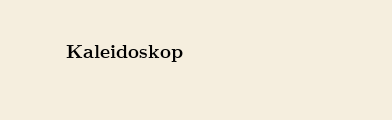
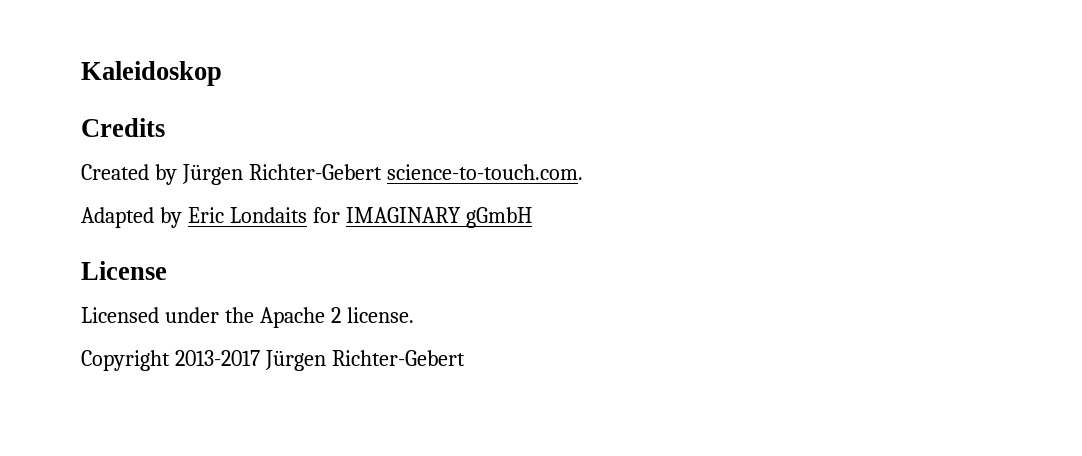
(183, 53) none -> [81,118,165,137] [81,164,583,185] [81,207,532,228] [81,261,167,280] [81,307,414,328] [81,350,465,371] // Credits // Created by Jürgen Richter-Gebert science-to-touch.com. // Adapted by Eric Londaits for IMAGINARY gGmbH // License // Licensed under the Apache 2 license. // Copyright 2013-2017 Jürgen Richter-Gebert

